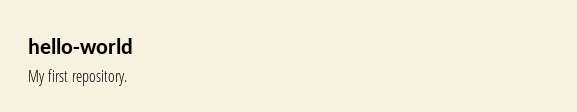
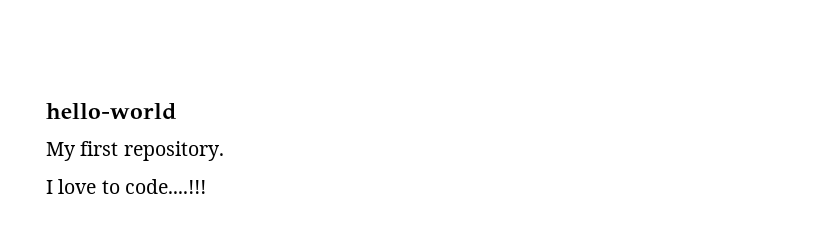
(128, 78) none -> [46,179,206,194] // I love to code....!!!

